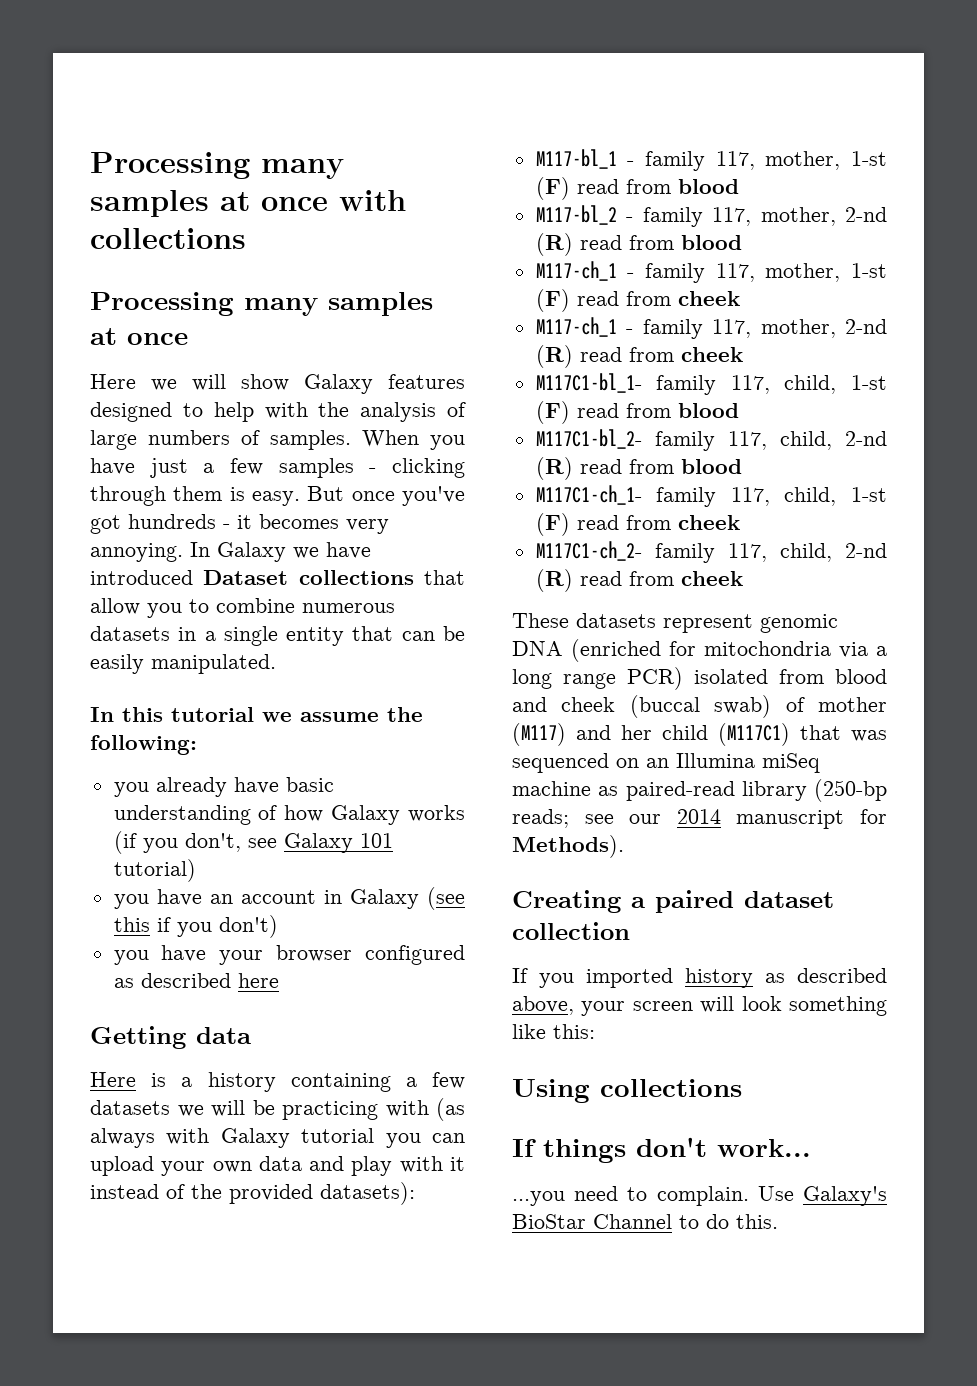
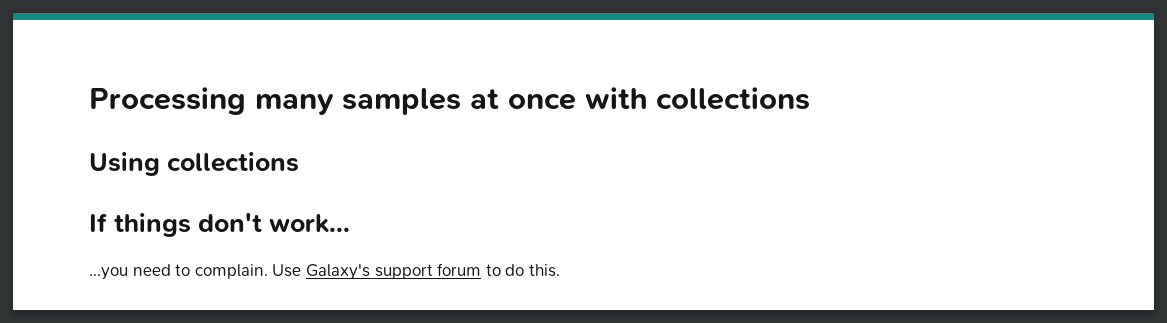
[90,292,433,316] [90,328,188,345] [90,374,465,394] [90,402,466,422] [90,430,465,450] [90,458,465,478] [90,486,465,506] [90,514,389,534] [90,542,371,562] [90,570,465,585] [90,598,395,618] [90,626,465,646] [90,654,276,674] [90,707,423,722] [90,735,197,755] [113,777,334,797] [113,805,465,825] [113,831,393,854] [113,859,196,882] [113,887,466,910] [113,915,278,938] [113,945,465,965] [113,973,279,988] [90,1026,251,1049] [90,1072,465,1092] [90,1098,465,1121] [90,1128,465,1148] [90,1156,465,1176] [90,1182,415,1205] [535,149,887,171] [535,177,739,200] [535,205,887,227] [535,233,742,256] [535,261,887,283] [535,289,740,312] [535,317,887,339] [535,345,743,368] [535,373,887,395] [535,401,739,424] [535,429,887,451] [535,457,742,480] [535,485,887,507] [535,513,740,536] [535,541,887,563] [535,569,743,592] [512,613,838,633] [512,639,887,662] [512,667,887,690] [512,695,887,718] [512,723,887,746] [512,753,820,773] [512,779,887,802] [512,809,887,829] [512,835,624,858] [512,890,834,913] [512,922,630,940] [512,968,887,988] [512,996,887,1016] [512,1024,595,1039] // Processing many samples at once // Here we will show Galaxy features designed to help with the analysis of large numbers of samples. When you have just a few samples - clicking through them is easy. But once you've got hundreds - it becomes very annoying. In Galaxy we have introduced Dataset collections that allow you to combine numerous datasets in a single entity that can be easily manipulated. // In this tutorial we assume the following: // you already have basic understanding of how Galaxy works (if you don't, see Galaxy 101 tutorial) // you have an account in Galaxy (see this if you don't) // you have your browser configured as described here // Getting data // Here is a history containing a few datasets we will be practicing with (as always with Galaxy tutorial you can upload your own data and play with it instead of the provided datasets): // M117-bl_1 - family 117, mother, 1-st (F) read from blood // M117-bl_2 - family 117, mother, 2-nd (R) read from blood // M117-ch_1 - family 117, mother, 1-st (F) read from cheek // M117-ch_1 - family 117, mother, 2-nd (R) read from cheek // M117C1-bl_1- family 117, child, 1-st (F) read from blood // M117C1-bl_2- family 117, child, 2-nd (R) read from blood // M117C1-ch_1- family 117, child, 1-st (F) read from cheek // M117C1-ch_2- family 117, child, 2-nd (R) read from cheek // These datasets represent genomic DNA (enriched for mitochondria via a long range PCR) isolated from blood and cheek (buccal swab) of mother (M117) and her child (M117C1) that was sequenced on an Illumina miSeq machine as paired-read library (250-bp reads; see our 2014 manuscript for Methods). // Creating a paired dataset collection // If you imported history as described above, your screen will look something like this: -> (810, 98) none
[512,1214,672,1229] BioStar Channel -> [374,263,482,279] support forum

